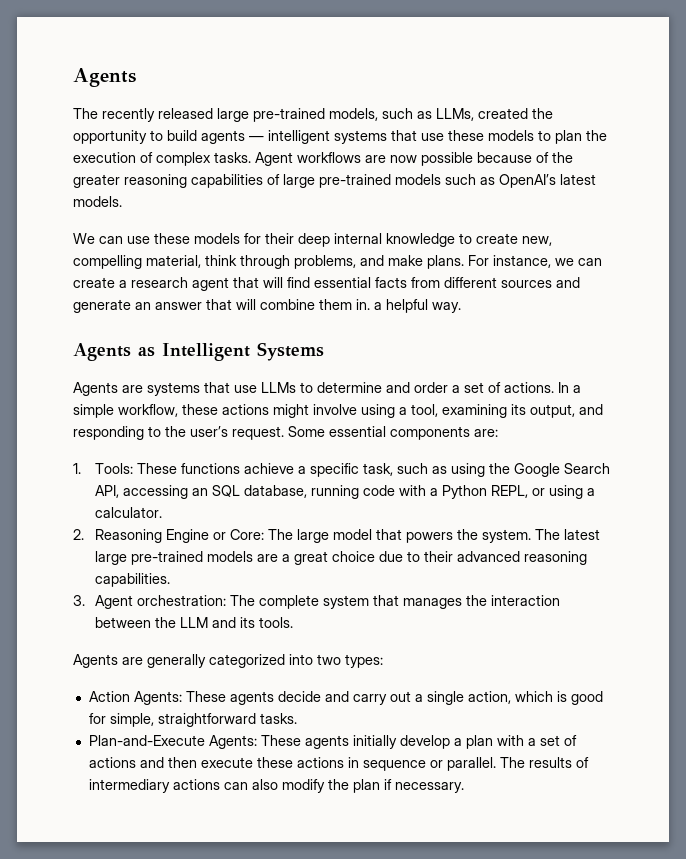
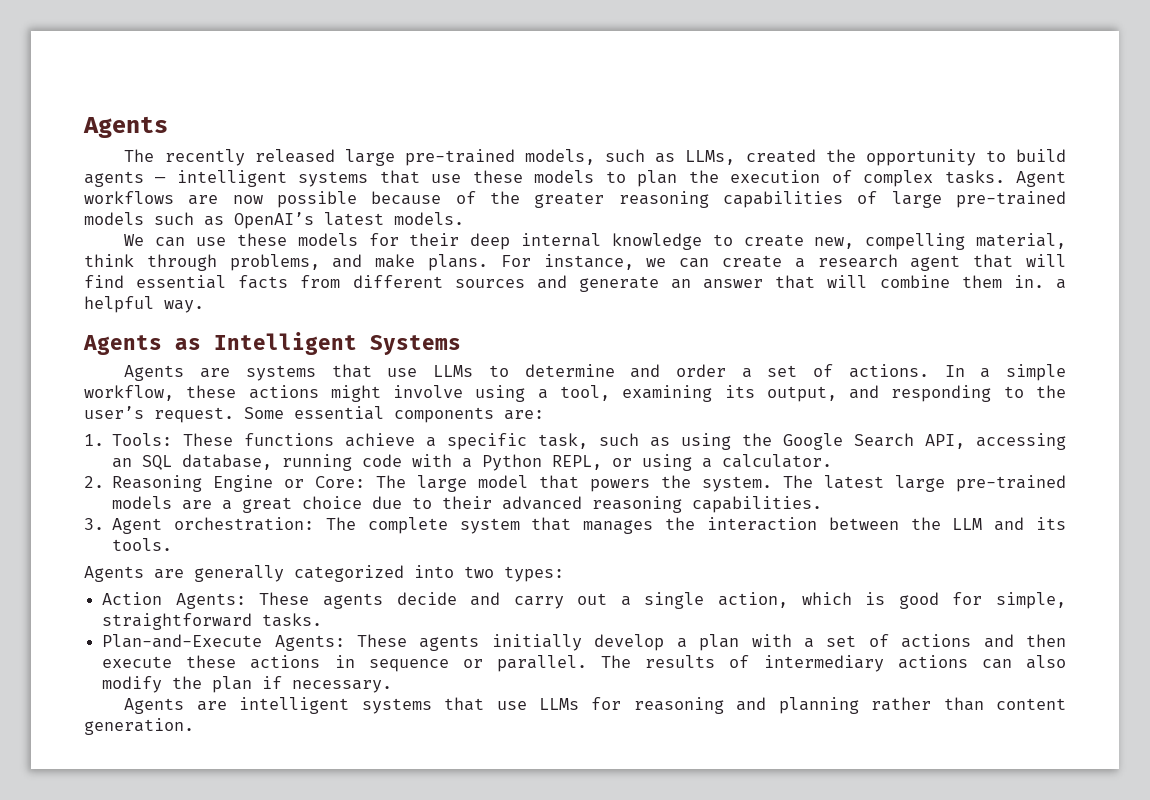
(464, 787) none -> [124,697,1066,714] [84,718,194,735] // Agents are intelligent systems that use LLMs for reasoning and planning rather than content generation.

